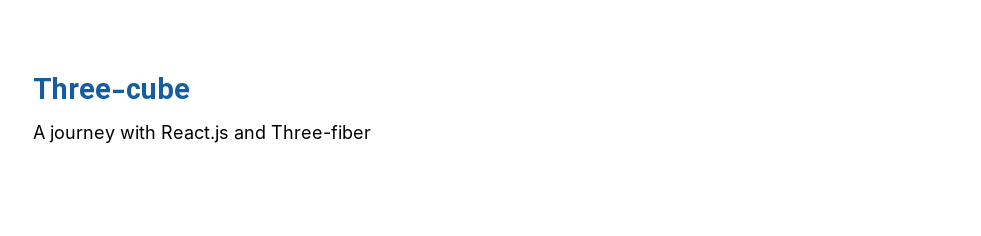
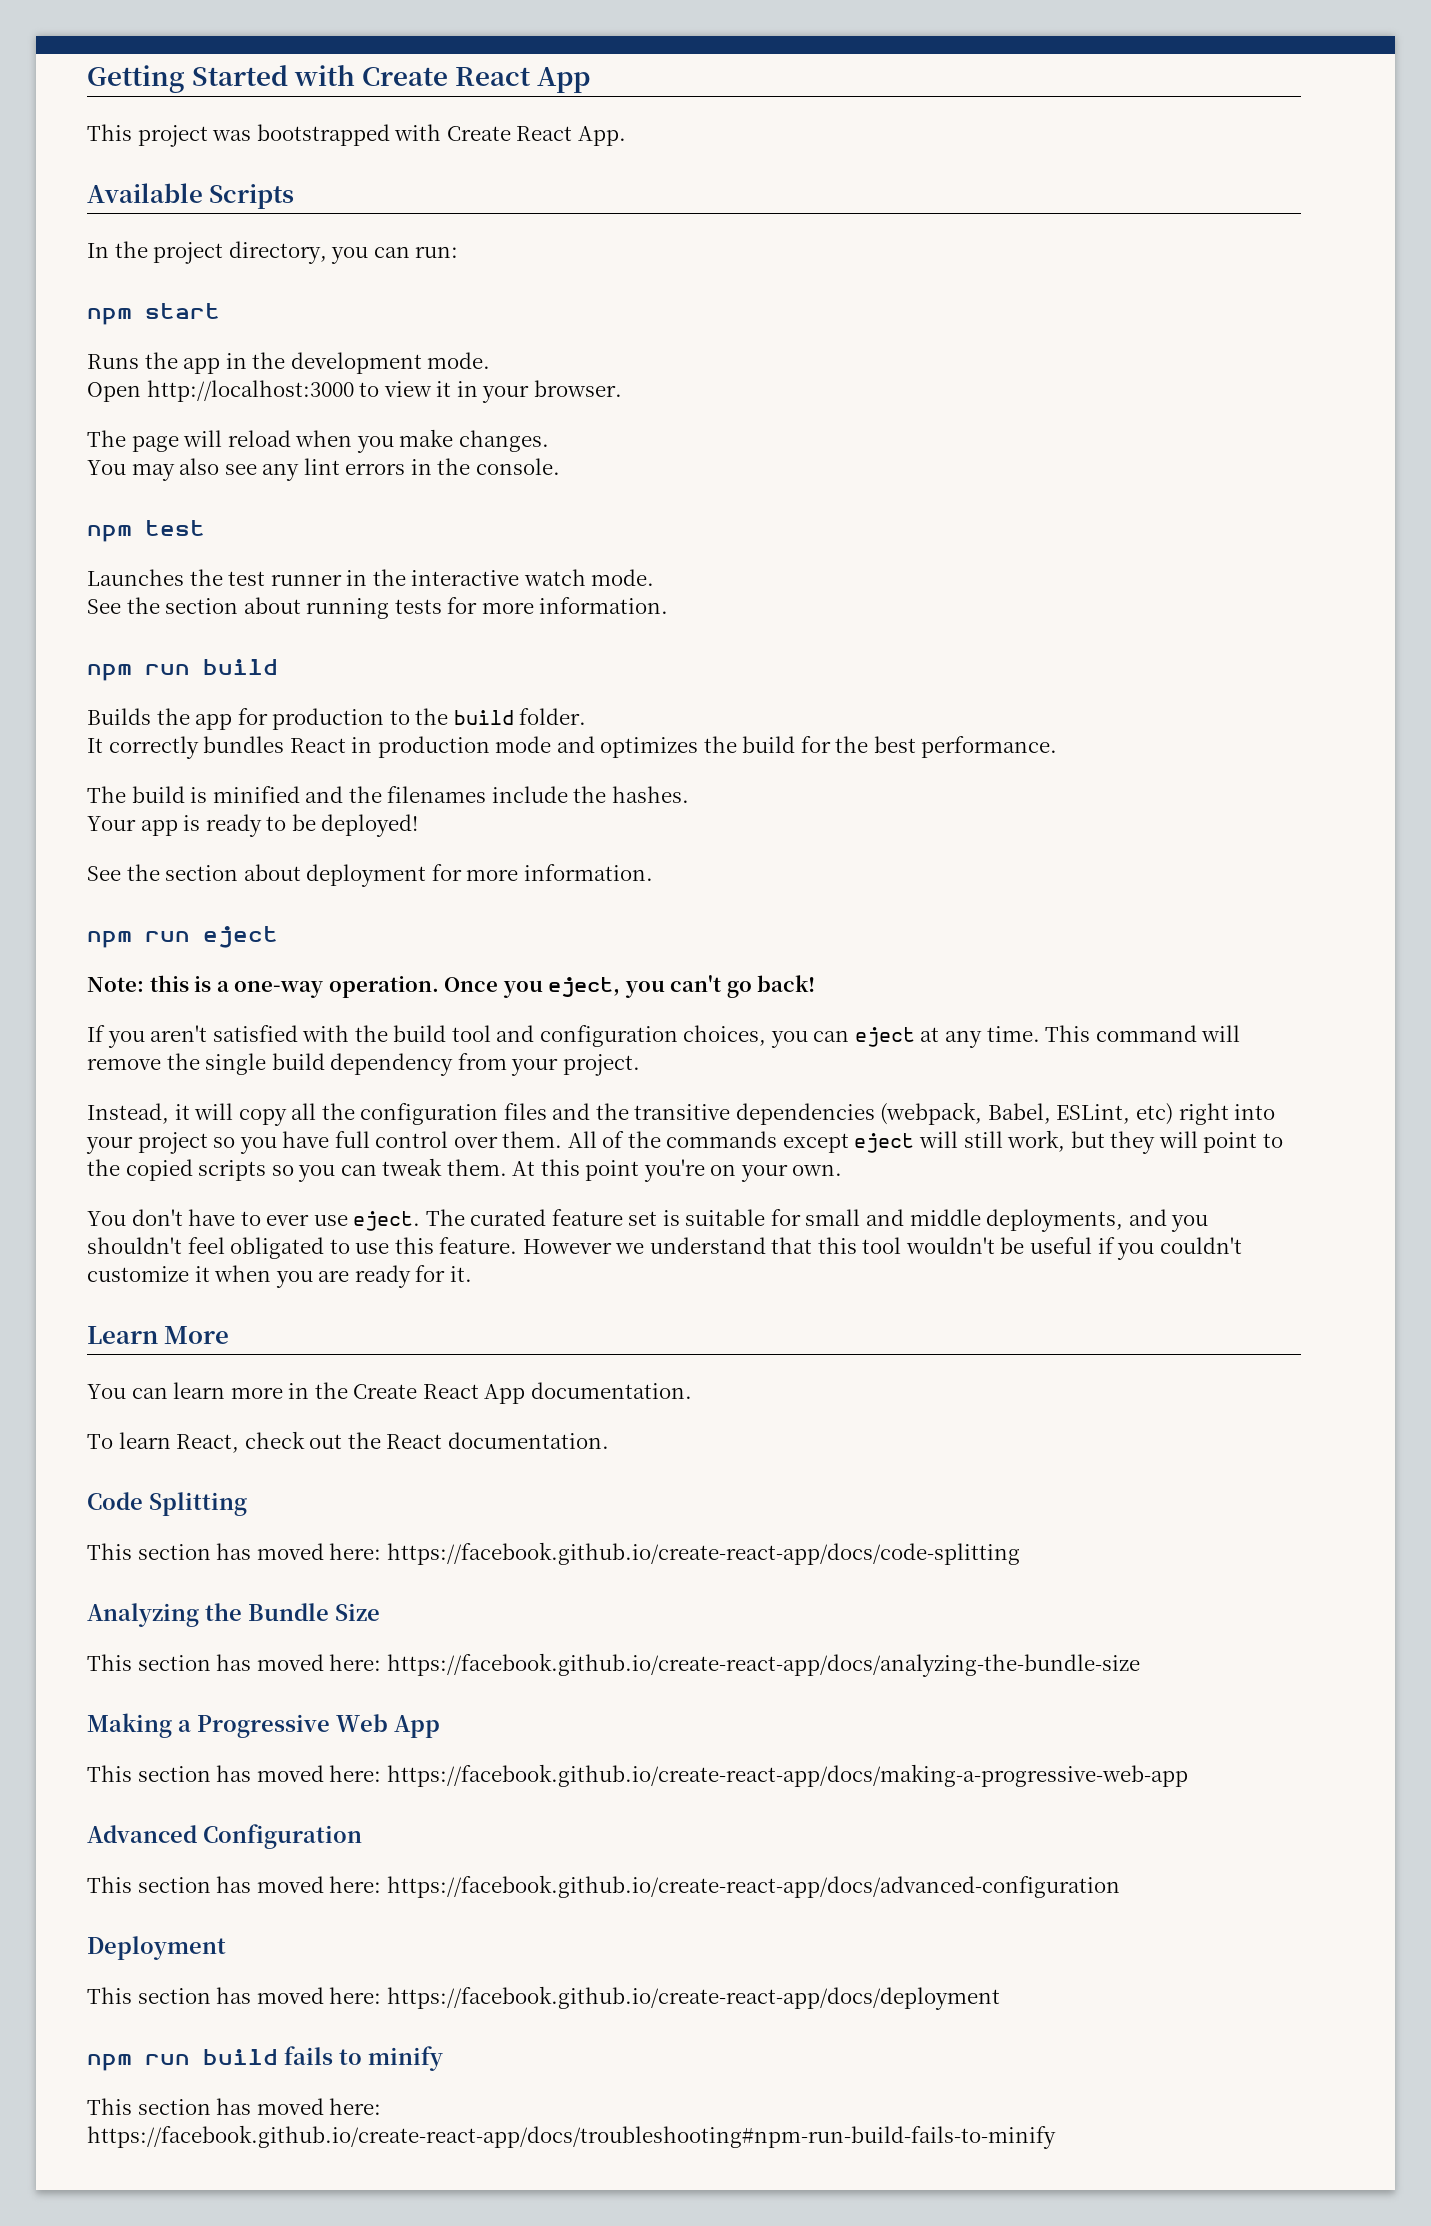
[33,77,190,99] [33,125,371,143] Three-cube // A journey with React.js and Three-fiber -> [87,65,591,93] [87,124,626,147] [87,183,295,209] [87,241,459,264] [87,303,220,325] [87,352,491,374] [87,380,622,403] [87,429,549,453] [87,458,560,481] [87,520,205,542] [87,569,655,586] [87,597,669,619] [87,659,278,681] [87,708,587,730] [87,736,1058,759] [87,786,689,803] [87,814,419,837] [87,864,653,887] [87,926,278,948] [87,975,816,998] [87,1025,1241,1048] [87,1053,640,1076] [87,1102,1276,1126] [86,1130,1283,1154] [87,1158,843,1182] [87,1209,1209,1232] [87,1237,1242,1260] [87,1265,472,1288] [87,1326,230,1344] [87,1382,692,1404] [87,1431,609,1453] [87,1492,247,1516] [87,1542,1020,1565] [87,1603,380,1627] [87,1653,1140,1677] [87,1713,440,1738] [87,1764,1188,1787] [87,1824,362,1849] [87,1875,1120,1898] [87,1936,226,1960] [87,1986,1000,2010] [87,2046,443,2071] [87,2098,382,2115] [87,2125,1056,2149] Getting Started with Create React App // This project was bootstrapped with Create React App. // Available Scripts // In the project directory, you can run: // npm start // Runs the app in the development mode. // Open http://localhost:3000 to view it in your browser. // The page will reload when you make changes. // You may also see any lint errors in the console. // npm test // Launches the test runner in the interactive watch mode. // See the section about running tests for more information. // npm run build // Builds the app for production to the build folder. // It correctly bundles React in production mode and optimizes the build for the best performance. // The build is minified and the filenames include the hashes. // Your app is ready to be deployed! // See the section about deployment for more information. // npm run eject // Note: this is a one-way operation. Once you eject, you can't go back! // If you aren't satisfied with the build tool and configuration choices, you can eject at any time. This command will remove the single build dependency from your project. // Instead, it will copy all the configuration files and the transitive dependencies (webpack, Babel, ESLint, etc) right into your project so you have full control over them. All of the commands except eject will still work, but they will point to the copied scripts so you can tweak them. At this point you're on your own. // You don't have to ever use eject. The curated feature set is suitable for small and middle deployments, and you shouldn't feel obligated to use this feature. However we understand that this tool wouldn't be useful if you couldn't customize it when you are ready for it. // Learn More // You can learn more in the Create React App documentation. // To learn React, check out the React documentation. // Code Splitting // This section has moved here: https://facebook.github.io/create-react-app/docs/code-splitting // Analyzing the Bundle Size // This section has moved here: https://facebook.github.io/create-react-app/docs/analyzing-the-bundle-size // Making a Progressive Web App // This section has moved here: https://facebook.github.io/create-react-app/docs/making-a-progressive-web-app // Advanced Configuration // This section has moved here: https://facebook.github.io/create-react-app/docs/advanced-configuration // Deployment // This section has moved here: https://facebook.github.io/create-react-app/docs/deployment // npm run build fails to minify // This section has moved here: https://facebook.github.io/create-react-app/docs/troubleshooting#npm-run-build-fails-to-minify

